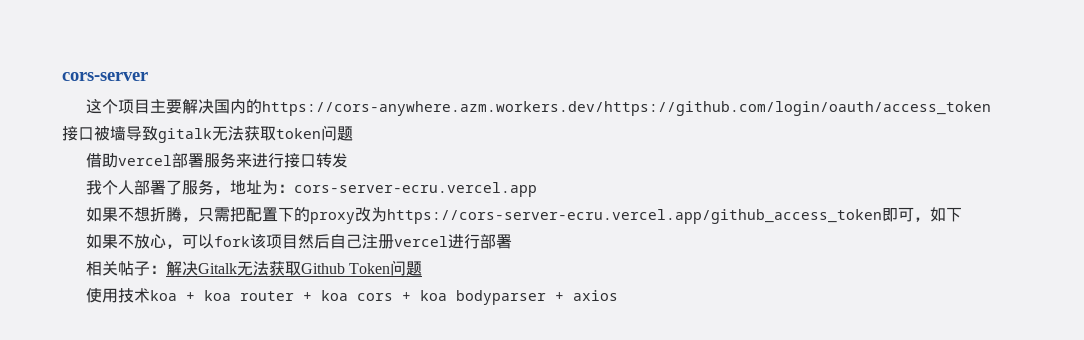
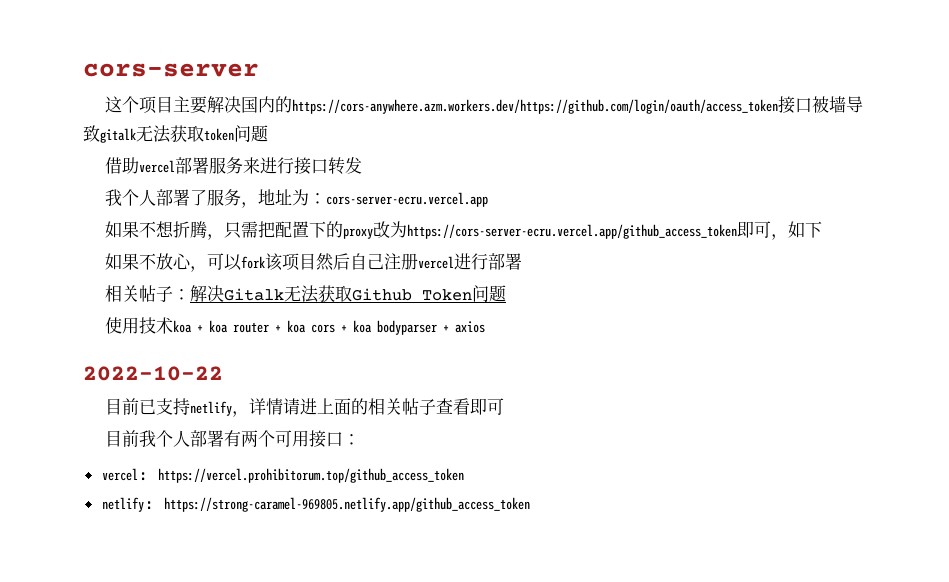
(619, 295) none -> [83,366,223,381] [105,398,505,417] [105,430,361,448] [101,468,464,483] [101,497,530,512] // 2022-10-22 // 目前已支持netlify，详情请进上面的相关帖子查看即可 // 目前我个人部署有两个可用接口： // vercel: https://vercel.prohibitorum.top/github_access_token // netlify: https://strong-caramel-969805.netlify.app/github_access_token

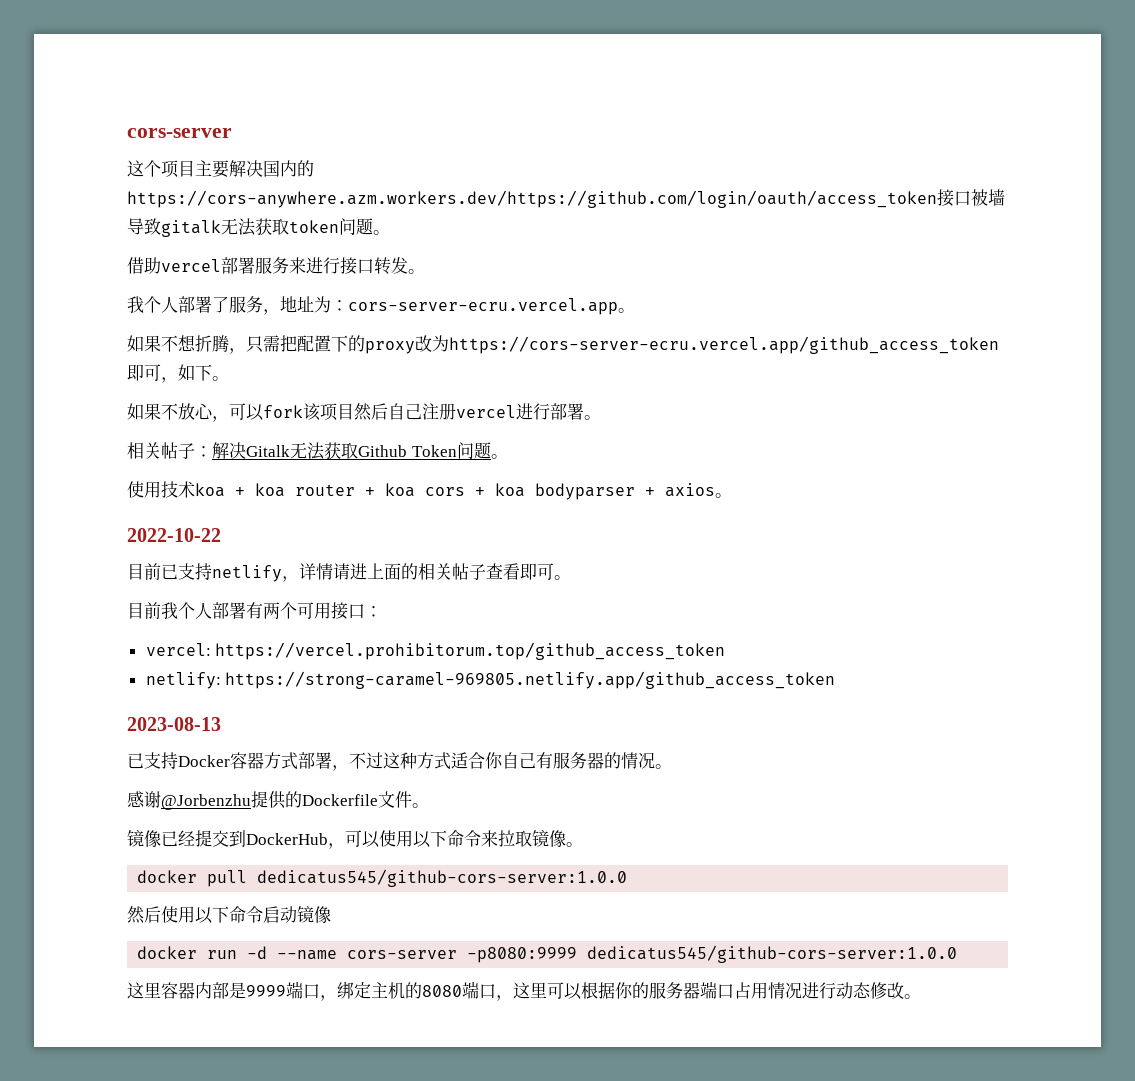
(268, 133) none -> [373,230,390,235] 。
(363, 165) none -> [408,269,425,274] 。
(489, 199) none -> [618,308,635,313] 。
(823, 229) none -> [212,376,229,381] 。
(523, 261) none -> [584,415,601,420] 。
(507, 293) none -> [490,454,508,459] 。
(486, 327) none -> [715,493,732,498] 。
(505, 406) none -> [554,575,571,580] 。
(530, 504) none -> [127,717,221,731] [127,752,672,771] [127,791,429,810] [127,829,583,849] [137,869,628,887] [127,905,331,924] [137,945,958,963] [127,981,921,1001] // 2023-08-13 // 已支持Docker容器方式部署，不过这种方式适合你自己有服务器的情况。 // 感谢@Jorbenzhu提供的Dockerfile文件。 // 镜像已经提交到DockerHub，可以使用以下命令来拉取镜像。 // docker pull dedicatus545/github-cors-server:1.0.0 // 然后使用以下命令启动镜像 // docker run -d --name cors-server -p8080:9999 dedicatus545/github-cors-server:1.0.0 // 这里容器内部是9999端口，绑定主机的8080端口，这里可以根据你的服务器端口占用情况进行动态修改。

